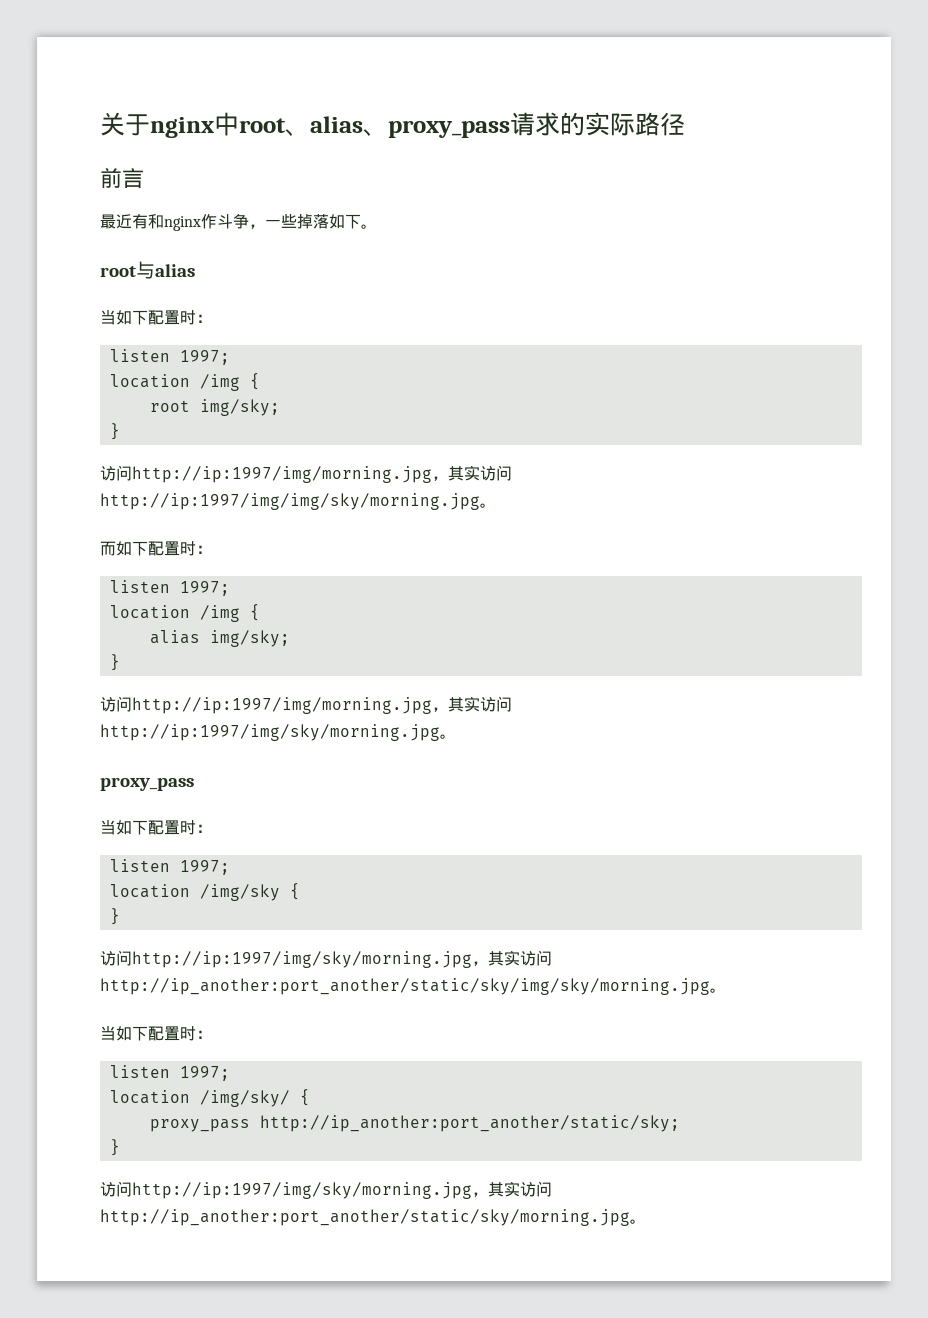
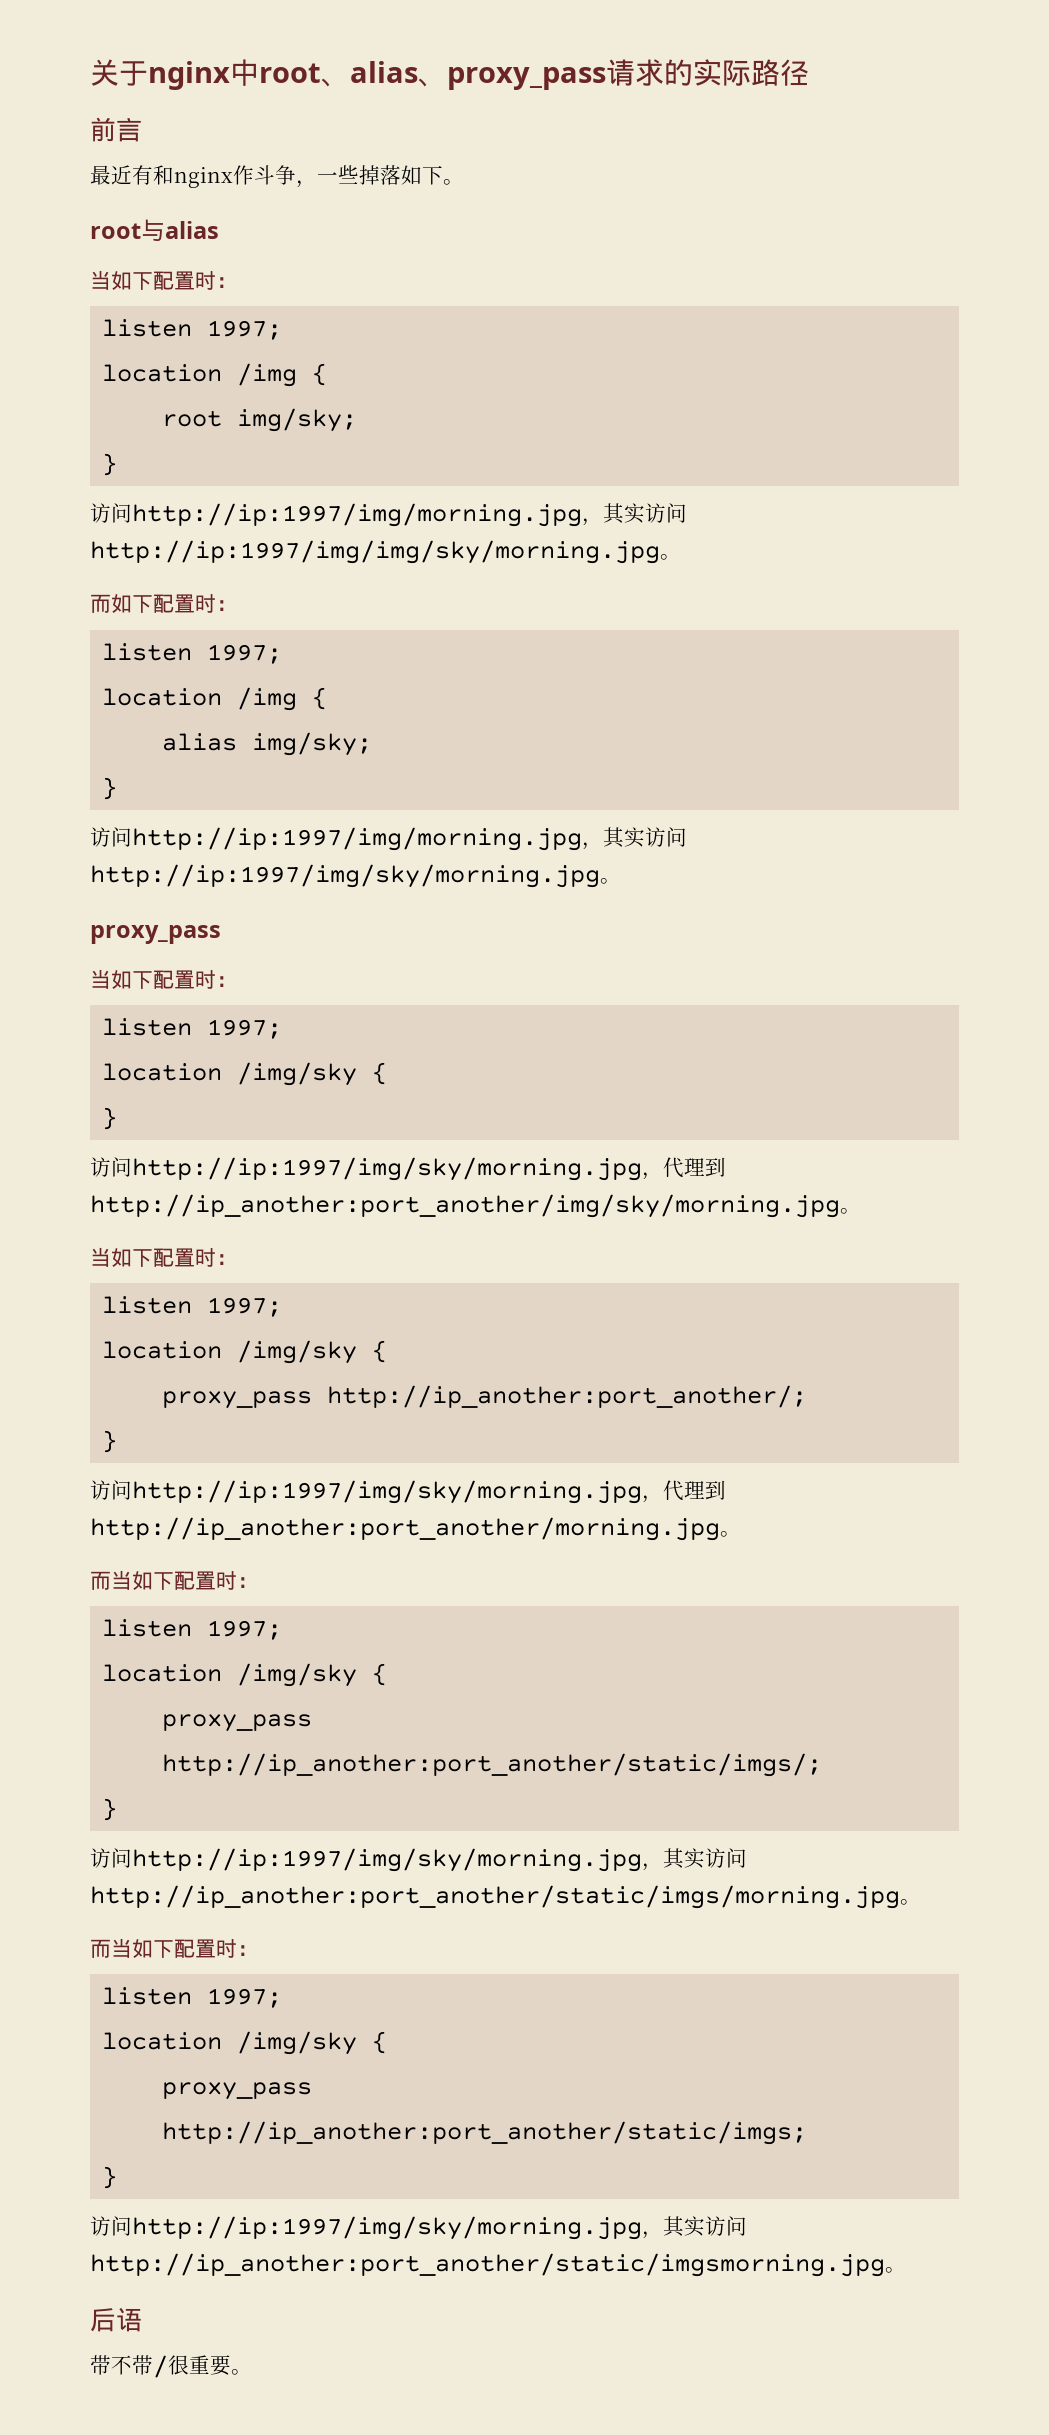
[488,950,552,966] [100,978,710,995] 其实访问http://ip_another:port_another/static/sky/img/sky/morning.jpg -> [663,1157,726,1178] [90,1194,840,1218] 代理到http://ip_another:port_another/img/sky/morning.jpg
[199,1089,310,1107] [149,1115,680,1132] [109,1139,120,1156] [100,1181,552,1199] [100,1209,646,1226] /img/sky/ { // proxy_pass http://ip_another:port_another/static/sky; // } // 访问http://ip:1997/img/sky/morning.jpg，其实访问http://ip_another:port_another/static/sky/morning.jpg。 -> [237,1340,388,1364] [162,1385,808,1409] [102,1430,118,1453] [90,1480,726,1504] [90,1517,741,1541] [90,1570,258,1590] [102,1619,283,1640] [102,1663,388,1687] [162,1714,313,1732] [162,1753,823,1777] [102,1798,118,1821] [90,1848,747,1872] [90,1885,921,1909] [90,1938,258,1958] [102,1987,283,2008] [102,2031,388,2055] [162,2082,313,2100] [162,2121,808,2145] [102,2166,118,2189] [90,2216,747,2240] [90,2253,906,2277] [90,2307,142,2332] [90,2355,252,2378] /img/sky { // proxy_pass http://ip_another:port_another/; // } // 访问http://ip:1997/img/sky/morning.jpg，代理到http://ip_another:port_another/morning.jpg。 // 而当如下配置时： // listen 1997; // location /img/sky { // proxy_pass http://ip_another:port_another/static/imgs/; // } // 访问http://ip:1997/img/sky/morning.jpg，其实访问http://ip_another:port_another/static/imgs/morning.jpg。 // 而当如下配置时： // listen 1997; // location /img/sky { // proxy_pass http://ip_another:port_another/static/imgs; // } // 访问http://ip:1997/img/sky/morning.jpg，其实访问http://ip_another:port_another/static/imgsmorning.jpg。 // 后语 // 带不带/很重要。

